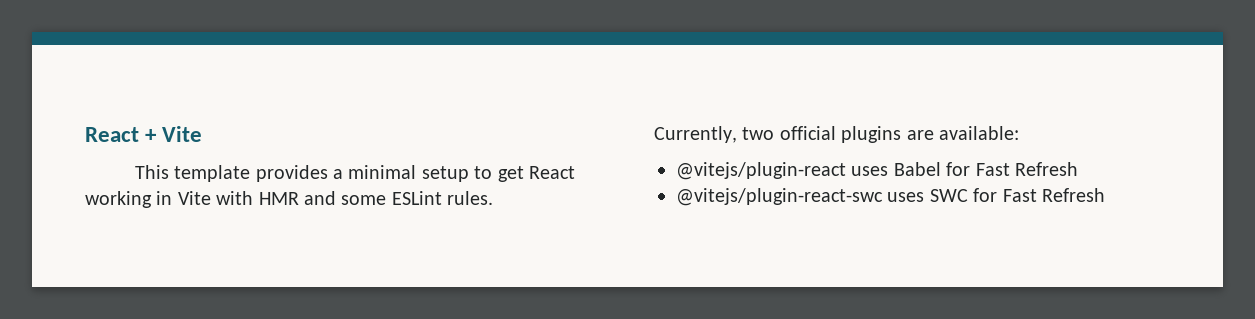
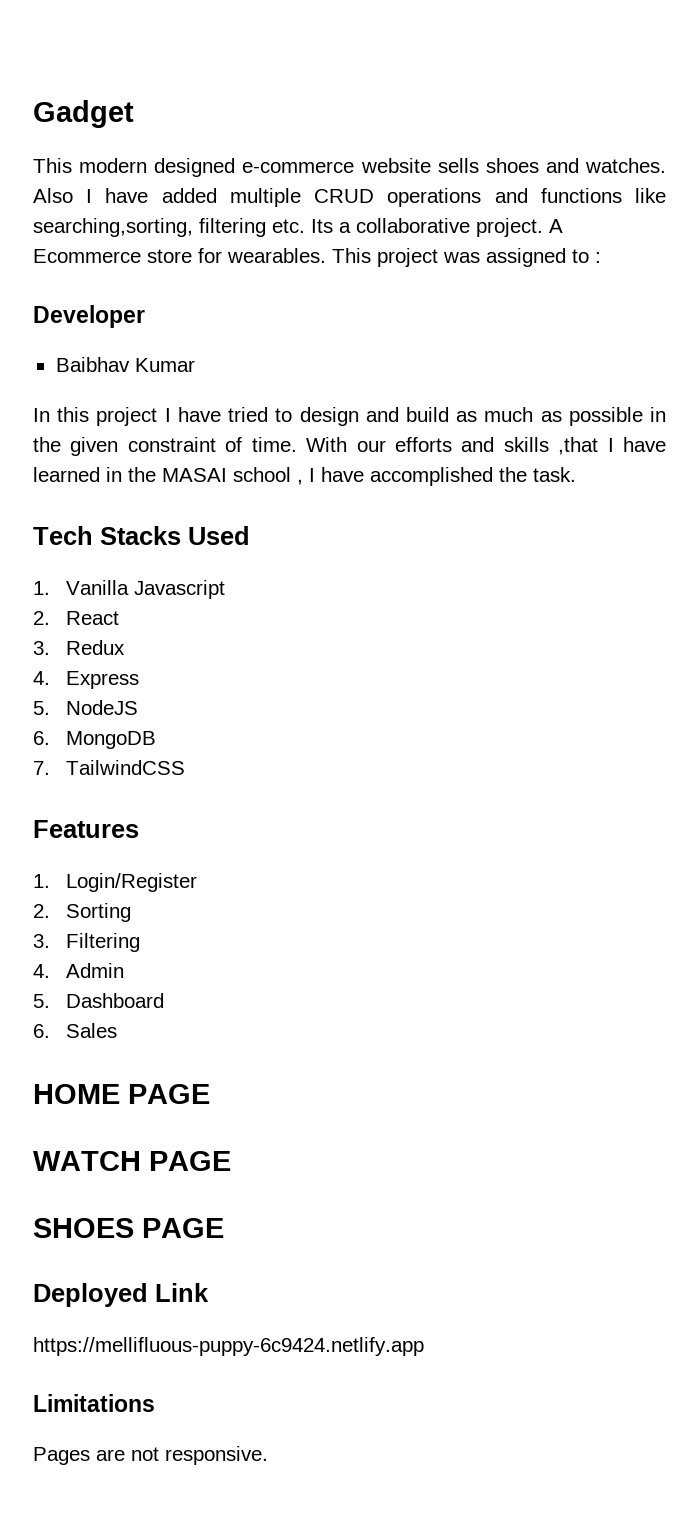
[85,126,203,142] [134,165,575,182] [85,191,494,208] [654,126,1019,143] [676,162,1078,180] [676,188,1105,206] React + Vite // This template provides a minimal setup to get React working in Vite with HMR and some ESLint rules. // Currently, two official plugins are available: // @vitejs/plugin-react uses Babel for Fast Refresh // @vitejs/plugin-react-swc uses SWC for Fast Refresh -> [33,100,134,128] [33,158,666,177] [33,188,666,207] [33,218,563,237] [33,248,601,267] [33,305,145,328] [55,357,195,372] [33,407,666,426] [33,437,666,456] [33,467,576,486] [33,526,250,545] [33,580,225,599] [33,611,119,625] [33,640,125,655] [33,671,139,689] [33,700,138,715] [33,731,156,749] [33,760,185,775] [33,820,139,838] [33,873,197,892] [33,903,131,922] [33,933,140,952] [33,963,124,978] [33,993,164,1008] [33,1023,117,1038] [33,1084,210,1104] [33,1151,231,1171] [33,1218,224,1238] [33,1283,209,1307] [33,1337,424,1356] [33,1394,155,1412] [33,1446,268,1465] Gadget // This modern designed e-commerce website sells shoes and watches. Also I have added multiple CRUD operations and functions like searching,sorting, filtering etc. Its a collaborative project. A Ecommerce store for wearables. This project was assigned to : // Developer // Baibhav Kumar // In this project I have tried to design and build as much as possible in the given constraint of time. With our efforts and skills ,that I have learned in the MASAI school , I have accomplished the task. // Tech Stacks Used // 1. Vanilla Javascript // 2. React // 3. Redux // 4. Express // 5. NodeJS // 6. MongoDB // 7. TailwindCSS // Features // 1. Login/Register // 2. Sorting // 3. Filtering // 4. Admin // 5. Dashboard // 6. Sales // HOME PAGE // WATCH PAGE // SHOES PAGE // Deployed Link // https://mellifluous-puppy-6c9424.netlify.app // Limitations // Pages are not responsive.

